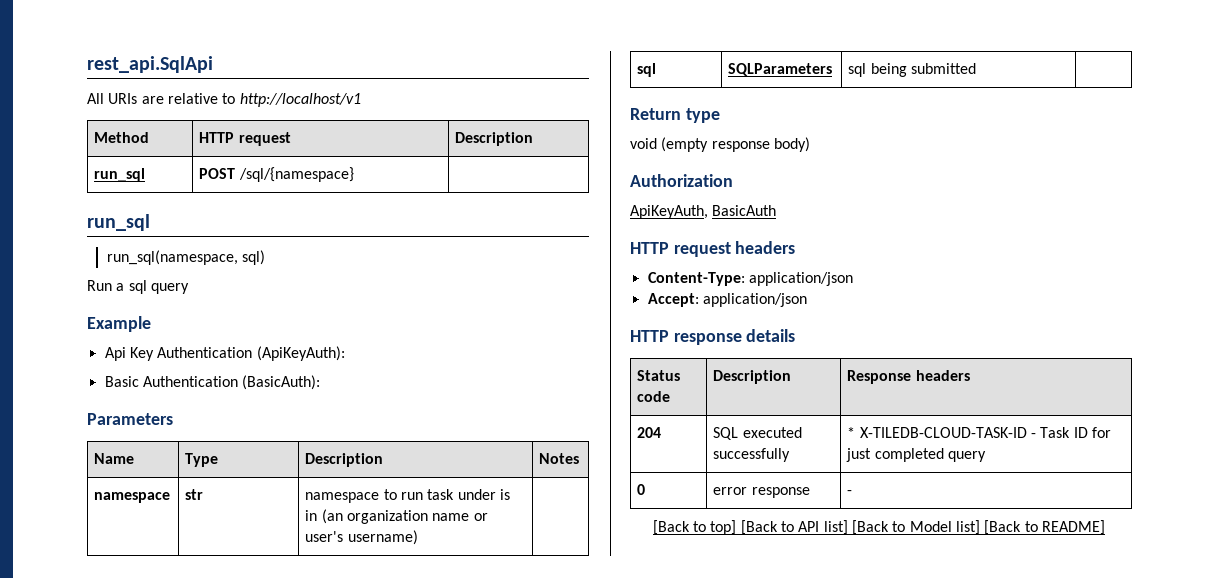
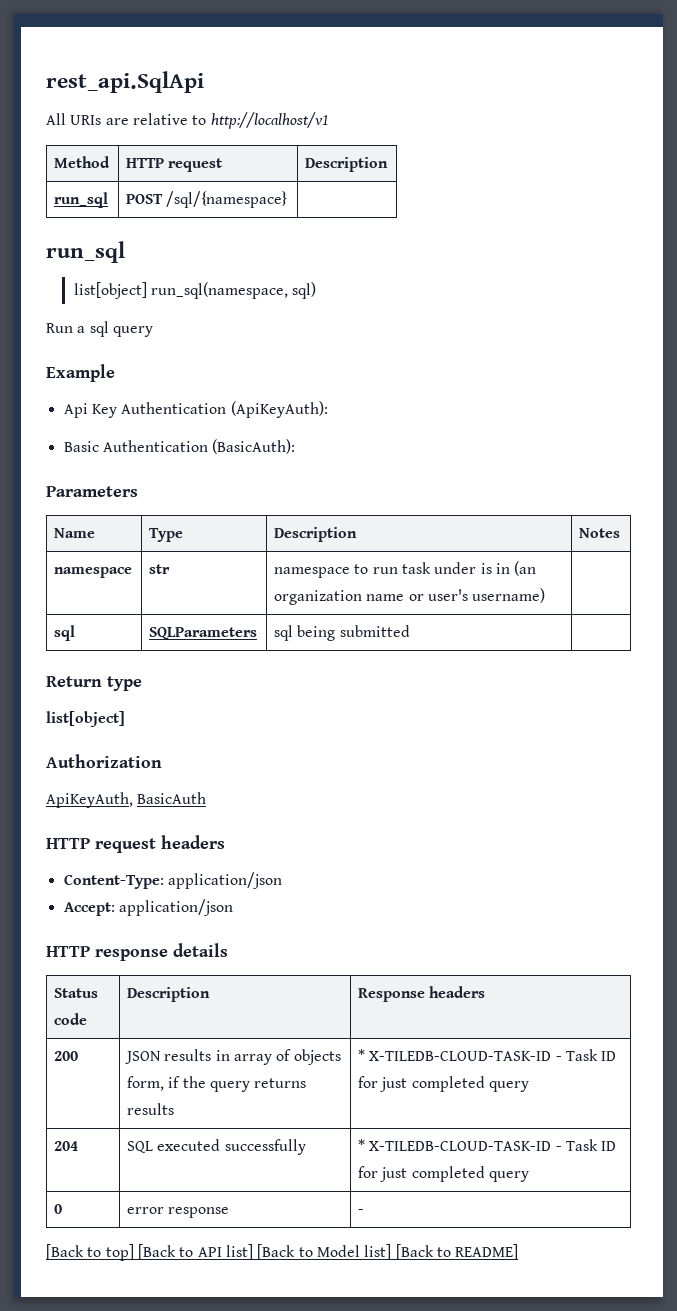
(150, 222) none -> [73,282,147,299] list[object]
[630,137,810,152] void (empty response body) -> [46,711,125,727] list[object]
(970, 375) none -> [54,1051,79,1061] [125,1049,341,1065] [127,1076,307,1092] [127,1103,175,1115] [358,1049,617,1061] [358,1076,530,1092] // 200 | JSON results in array of objects form, if the query returns results | * X-TILEDB-CLOUD-TASK-ID - Task ID for just completed query

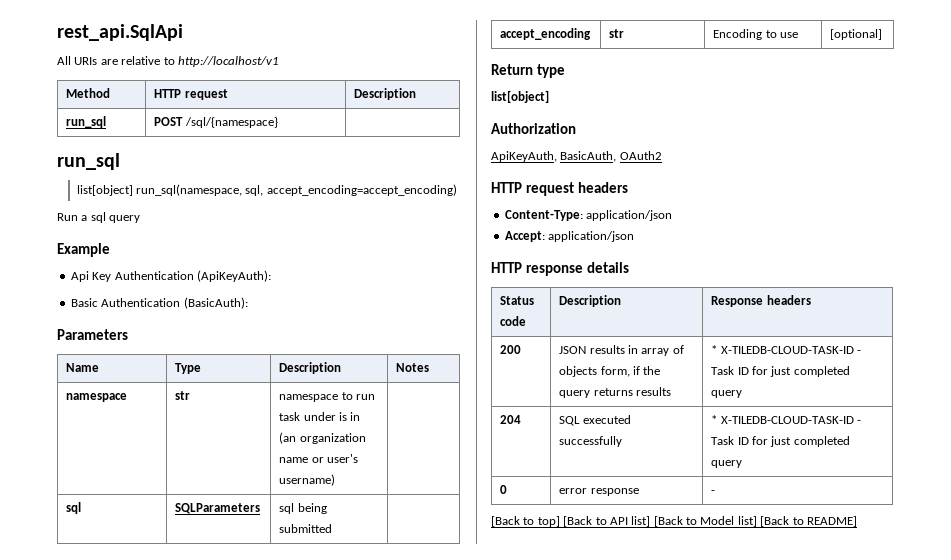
[292,282,317,299] sql) -> [245,184,457,196] sql, accept_encoding=accept_encoding)
(410, 631) none -> [500,28,592,40] [609,29,625,38] [713,29,798,40] [830,29,883,40] // accept_encoding | str | Encoding to use | [optional]
[137,792,207,804] BasicAuth -> [560,151,662,162] BasicAuth, OAuth2

